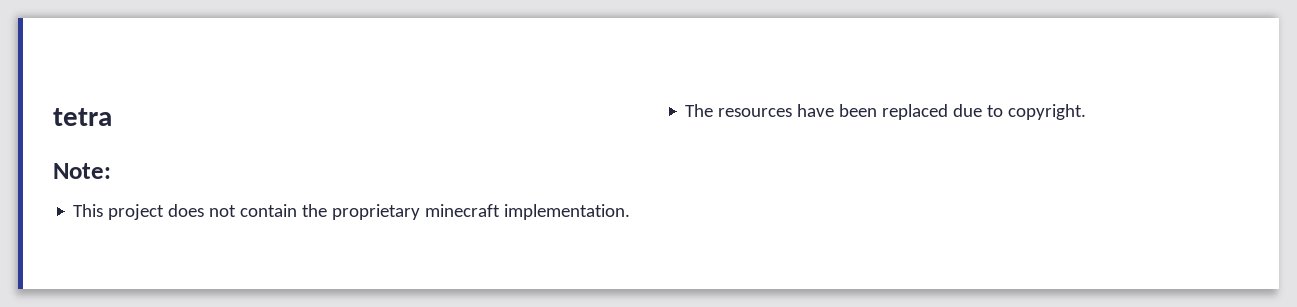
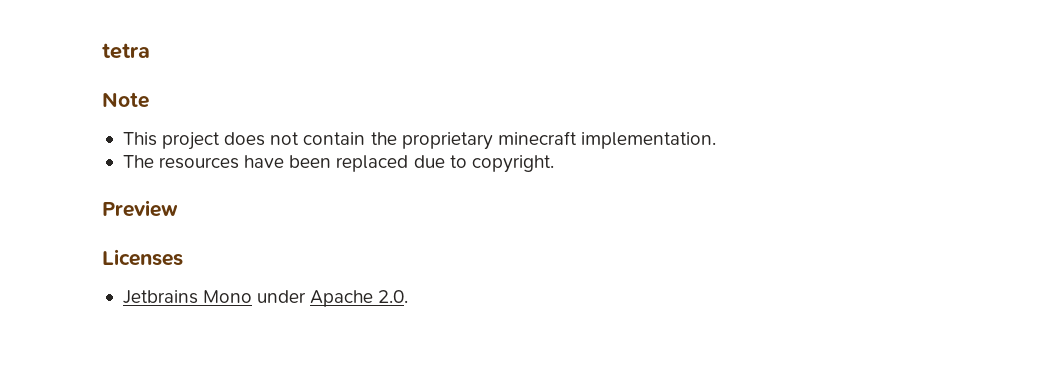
[53,163,111,179] Note: -> [102,92,149,108] Note
(1087, 112) none -> [102,200,178,217] [102,249,183,266] [122,290,409,307] // Preview // Licenses // Jetbrains Mono under Apache 2.0.

